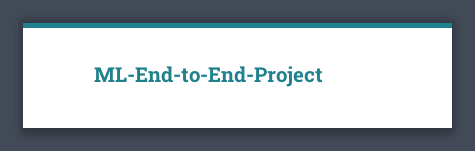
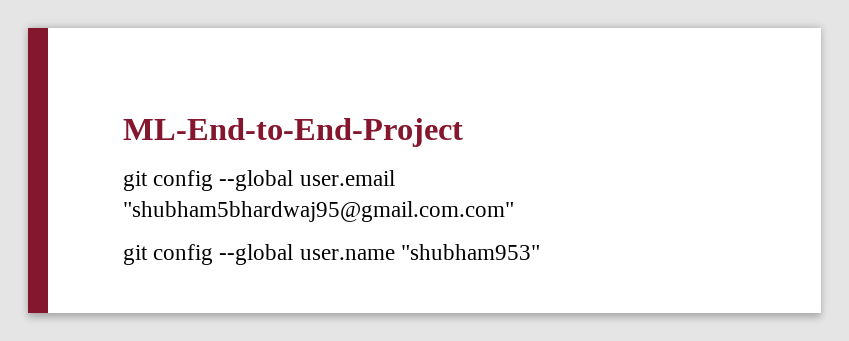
(323, 76) none -> [123,170,395,191] [123,201,514,222] [123,244,540,265] // git config --global user.email "shubham5bhardwaj95@gmail.com.com" // git config --global user.name "shubham953"

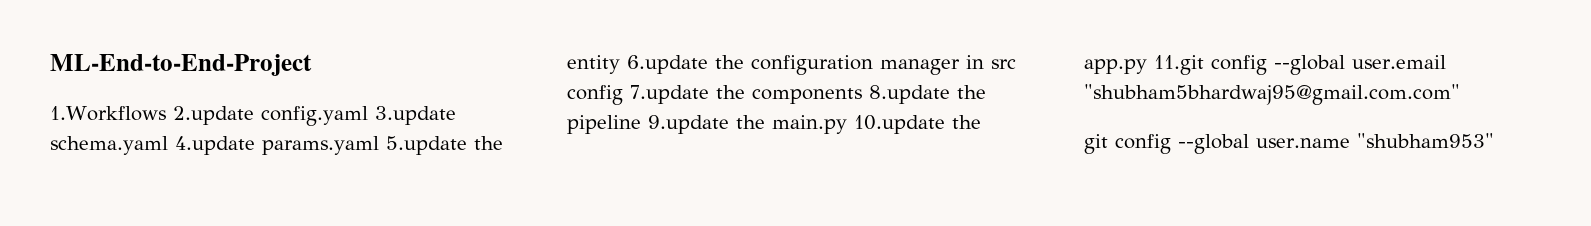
[123,171,148,191] git -> [50,106,456,126] [50,136,503,155] [567,55,1016,75] [567,85,986,105] [567,115,981,134] [1084,55,1204,75] 1.Workflows 2.update config.yaml 3.update schema.yaml 4.update params.yaml 5.update the entity 6.update the configuration manager in src config 7.update the components 8.update the pipeline 9.update the main.py 10.update the app.py 11.git

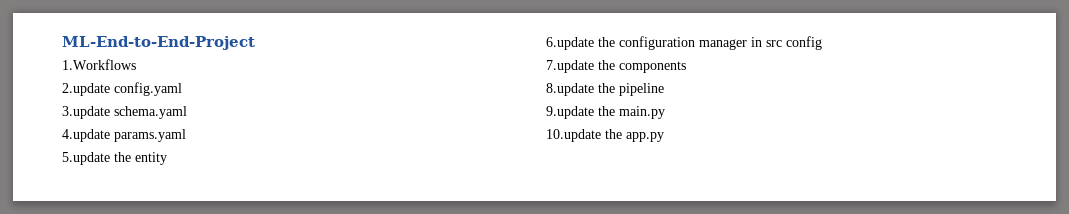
(166, 113) none -> (136, 64) //
(368, 116) none -> (182, 89) //
(168, 145) none -> (187, 112) //
(379, 145) none -> (186, 135) //
(620, 64) none -> (167, 158) //
(623, 95) none -> (822, 43) //
(862, 96) none -> (686, 67) //
(641, 124) none -> (664, 89) //
(847, 124) none -> (665, 112) //
[1154,55,1446,75] [1084,84,1460,105] [1084,133,1494,154] 11.git config --global user.email "shubham5bhardwaj95@gmail.com.com" // git config --global user.name "shubham953" -> (664, 137) none

